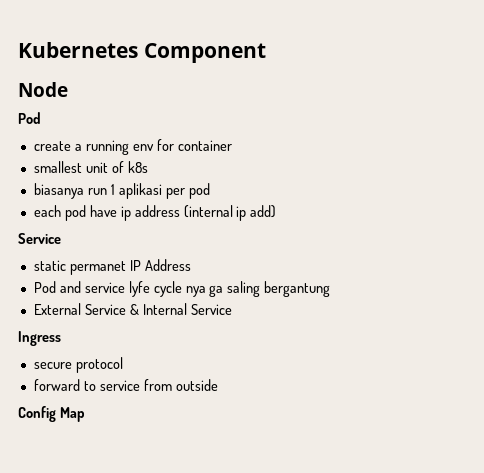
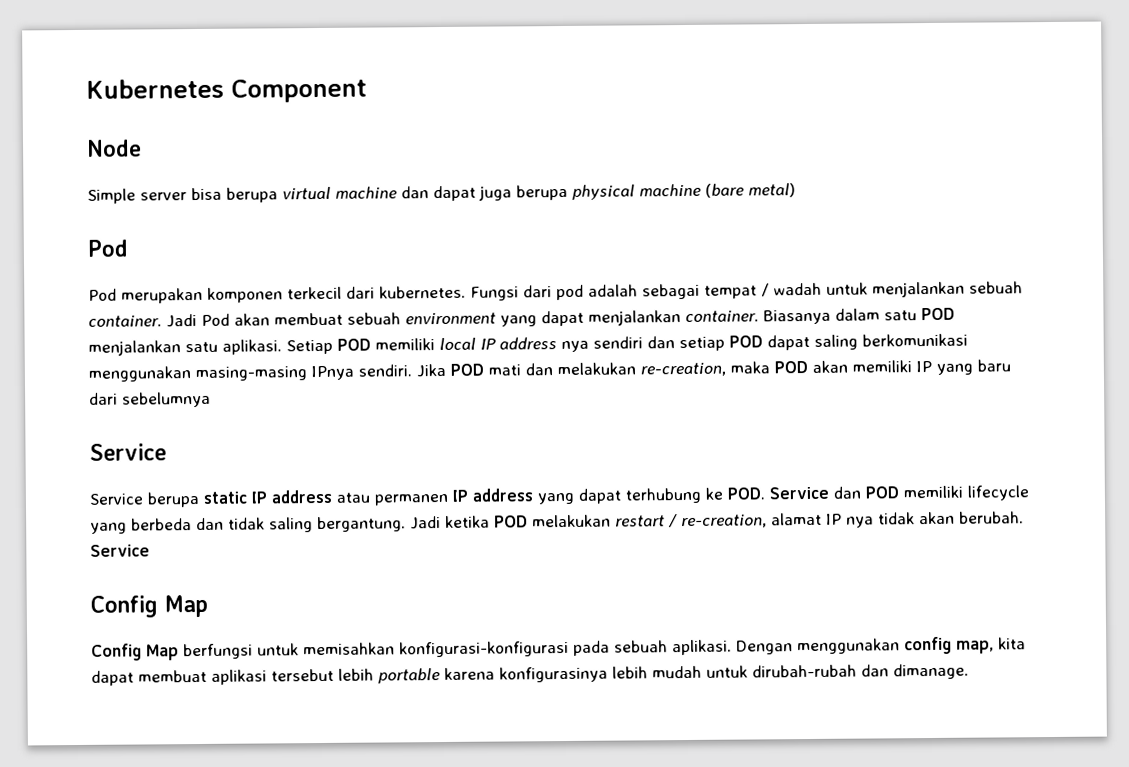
[18,112,41,124] [33,139,232,155] [33,161,148,173] [33,183,210,199] [33,205,277,221] [18,233,61,244] [33,259,191,275] [33,281,331,297] [33,303,232,315] [18,331,61,346] [33,357,123,373] [33,379,218,391] [18,406,85,422] Pod // create a running env for container // smallest unit of k8s // biasanya run 1 aplikasi per pod // each pod have ip address (internal ip add) // Service // static permanet IP Address // Pod and service lyfe cycle nya ga saling bergantung // External Service & Internal Service // Ingress // secure protocol // forward to service from outside // Config Map -> [87,183,796,204] [87,239,128,257] [88,281,1023,304] [88,307,955,328] [88,333,968,356] [88,359,1011,382] [89,391,211,408] [89,443,167,461] [89,485,1029,508] [90,511,1024,534] [90,544,150,557] [90,594,208,618] [91,636,1026,661] [91,663,969,686] Simple server bisa berupa virtual machine dan dapat juga berupa physical machine (bare metal) // Pod // Pod merupakan komponen terkecil dari kubernetes. Fungsi dari pod adalah sebagai tempat / wadah untuk menjalankan sebuah container. Jadi Pod akan membuat sebuah environment yang dapat menjalankan container. Biasanya dalam satu POD menjalankan satu aplikasi. Setiap POD memiliki local IP address nya sendiri dan setiap POD dapat saling berkomunikasi menggunakan masing-masing IPnya sendiri. Jika POD mati dan melakukan re-creation, maka POD akan memiliki IP yang baru dari sebelumnya // Service // Service berupa static IP address atau permanen IP address yang dapat terhubung ke POD. Service dan POD memiliki lifecycle yang berbeda dan tidak saling bergantung. Jadi ketika POD melakukan restart / re-creation, alamat IP nya tidak akan berubah. Service // Config Map // Config Map berfungsi untuk memisahkan konfigurasi-konfigurasi pada sebuah aplikasi. Dengan menggunakan config map, kita dapat membuat aplikasi tersebut lebih portable karena konfigurasinya lebih mudah untuk dirubah-rubah dan dimanage.

